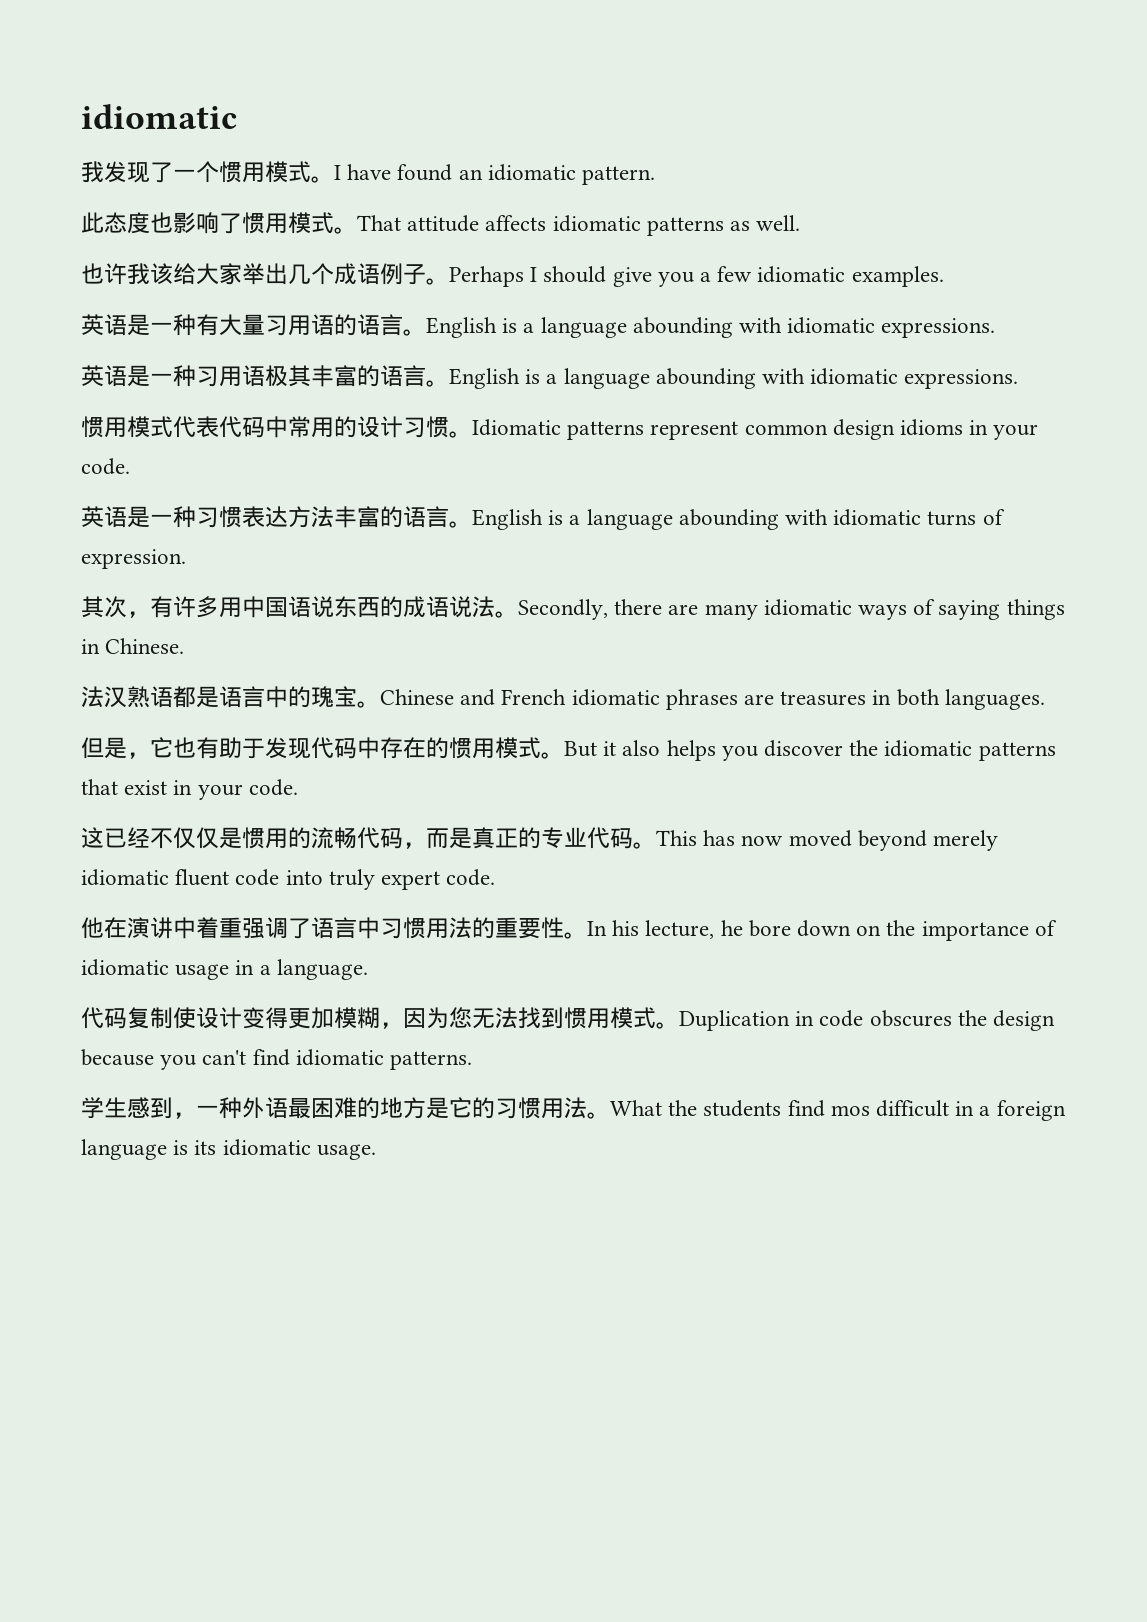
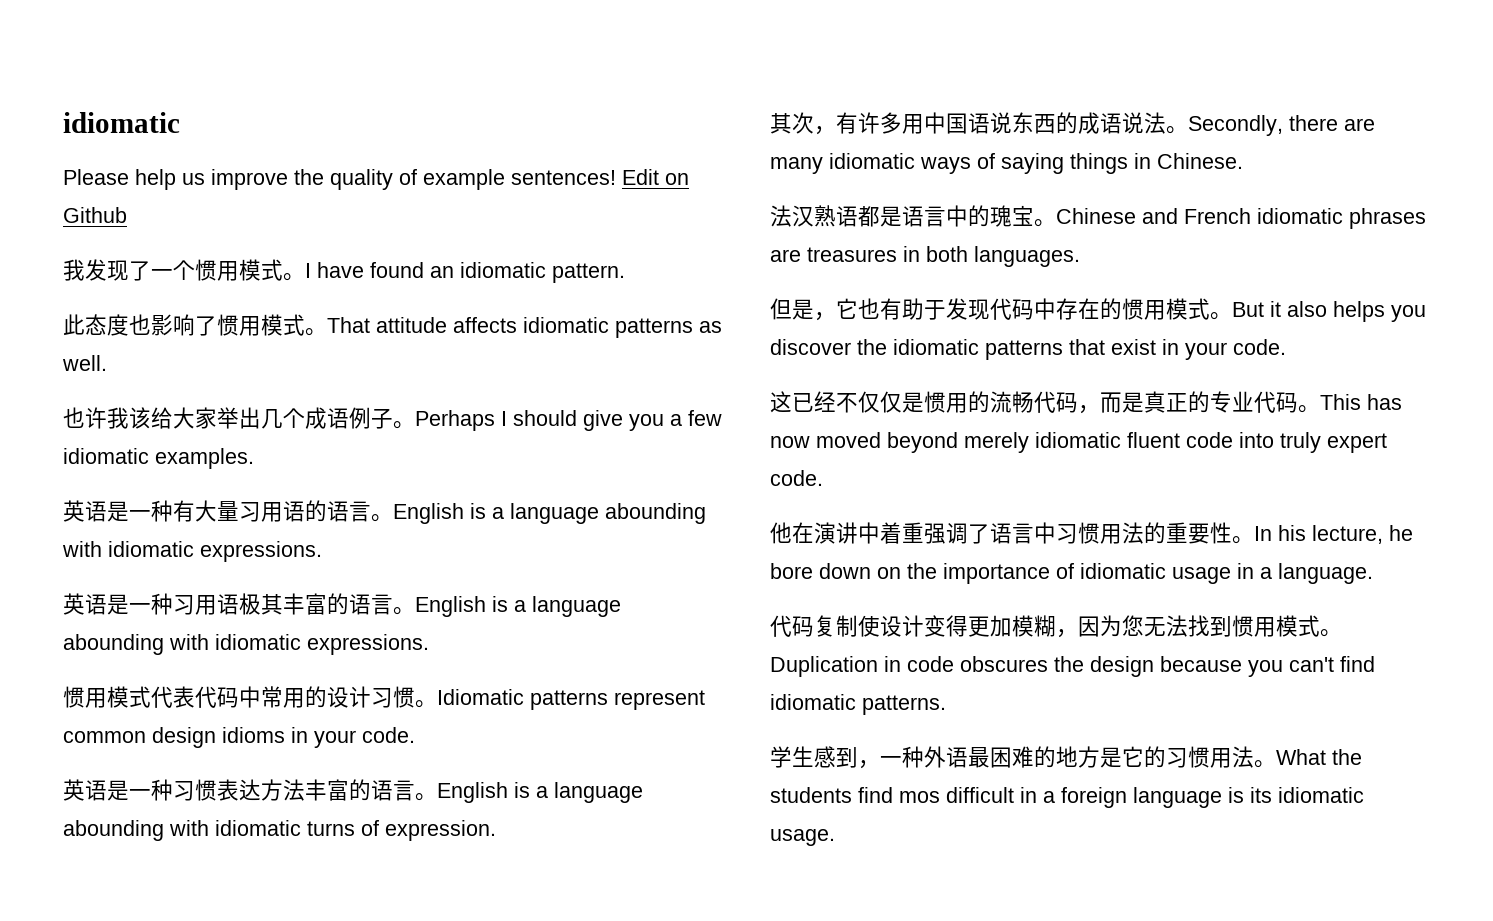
[81,104,237,129] idiomatic -> [63,112,180,133] [63,169,689,190] [63,207,127,223] idiomatic // Please help us improve the quality of example sentences! Edit on Github

